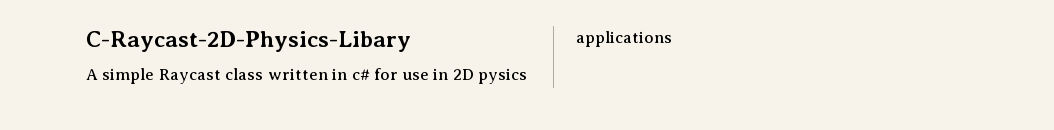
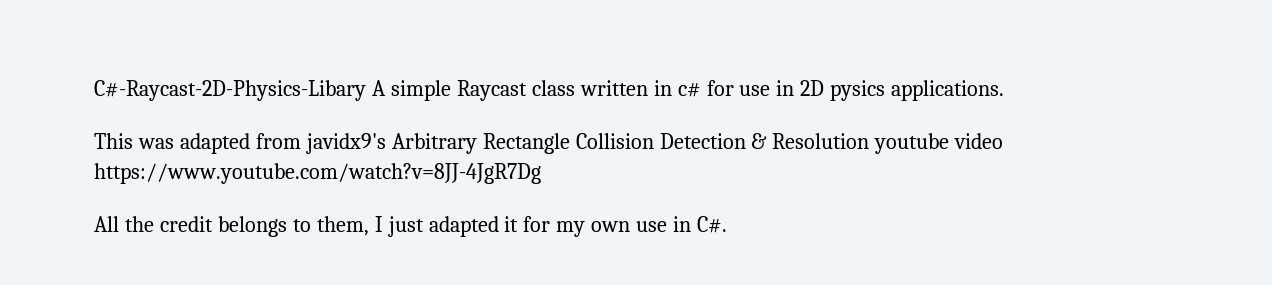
[86,31,411,52] C-Raycast-2D-Physics-Libary // -> [94,80,366,101] C#-Raycast-2D-Physics-Libary
[576,31,672,47] applications -> [891,80,1005,101] [94,133,1004,154] [94,163,541,184] [94,216,728,237] applications. // This was adapted from javidx9's Arbitrary Rectangle Collision Detection & Resolution youtube video https://www.youtube.com/watch?v=8JJ-4JgR7Dg // All the credit belongs to them, I just adapted it for my own use in C#.

